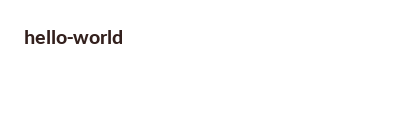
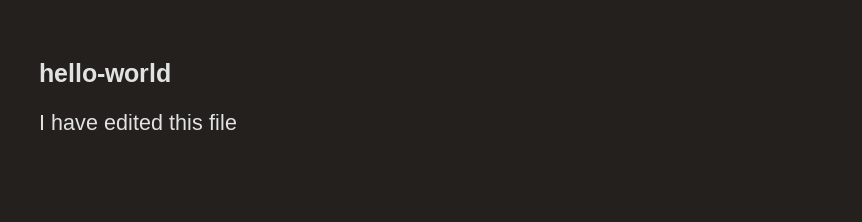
(123, 37) none -> [39,114,237,130] // I have edited this file

